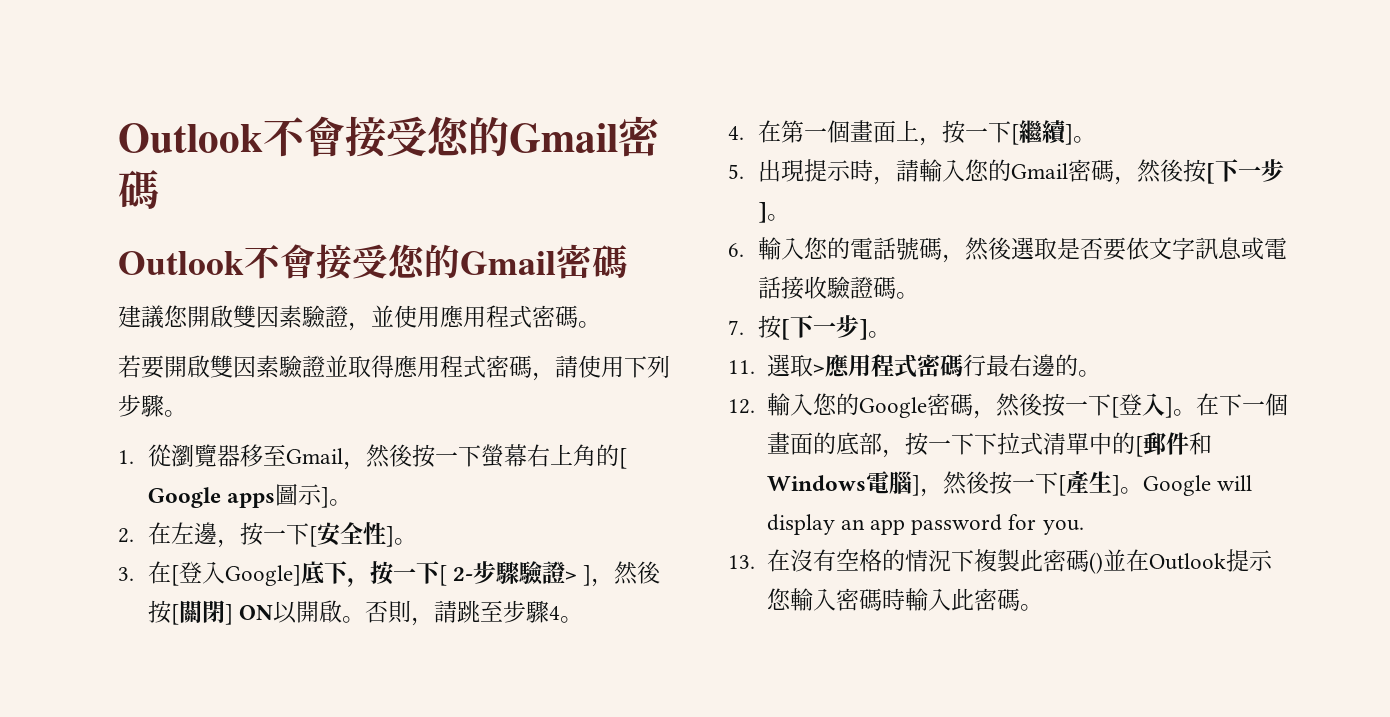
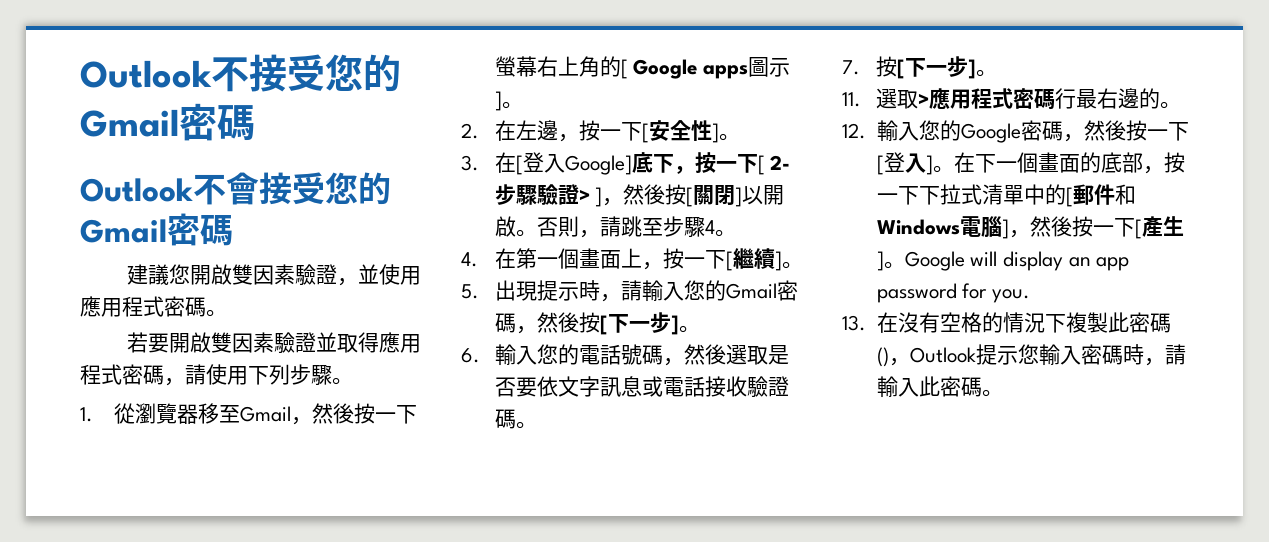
[118,116,345,157] Outlook不會 -> [80,57,249,92] Outlook不
[239,605,274,620] ON -> (743, 197) none
[1102,549,1149,572] 並在 -> [888,358,910,366] ，
(905, 599) none -> [1143,344,1186,366] ，請

